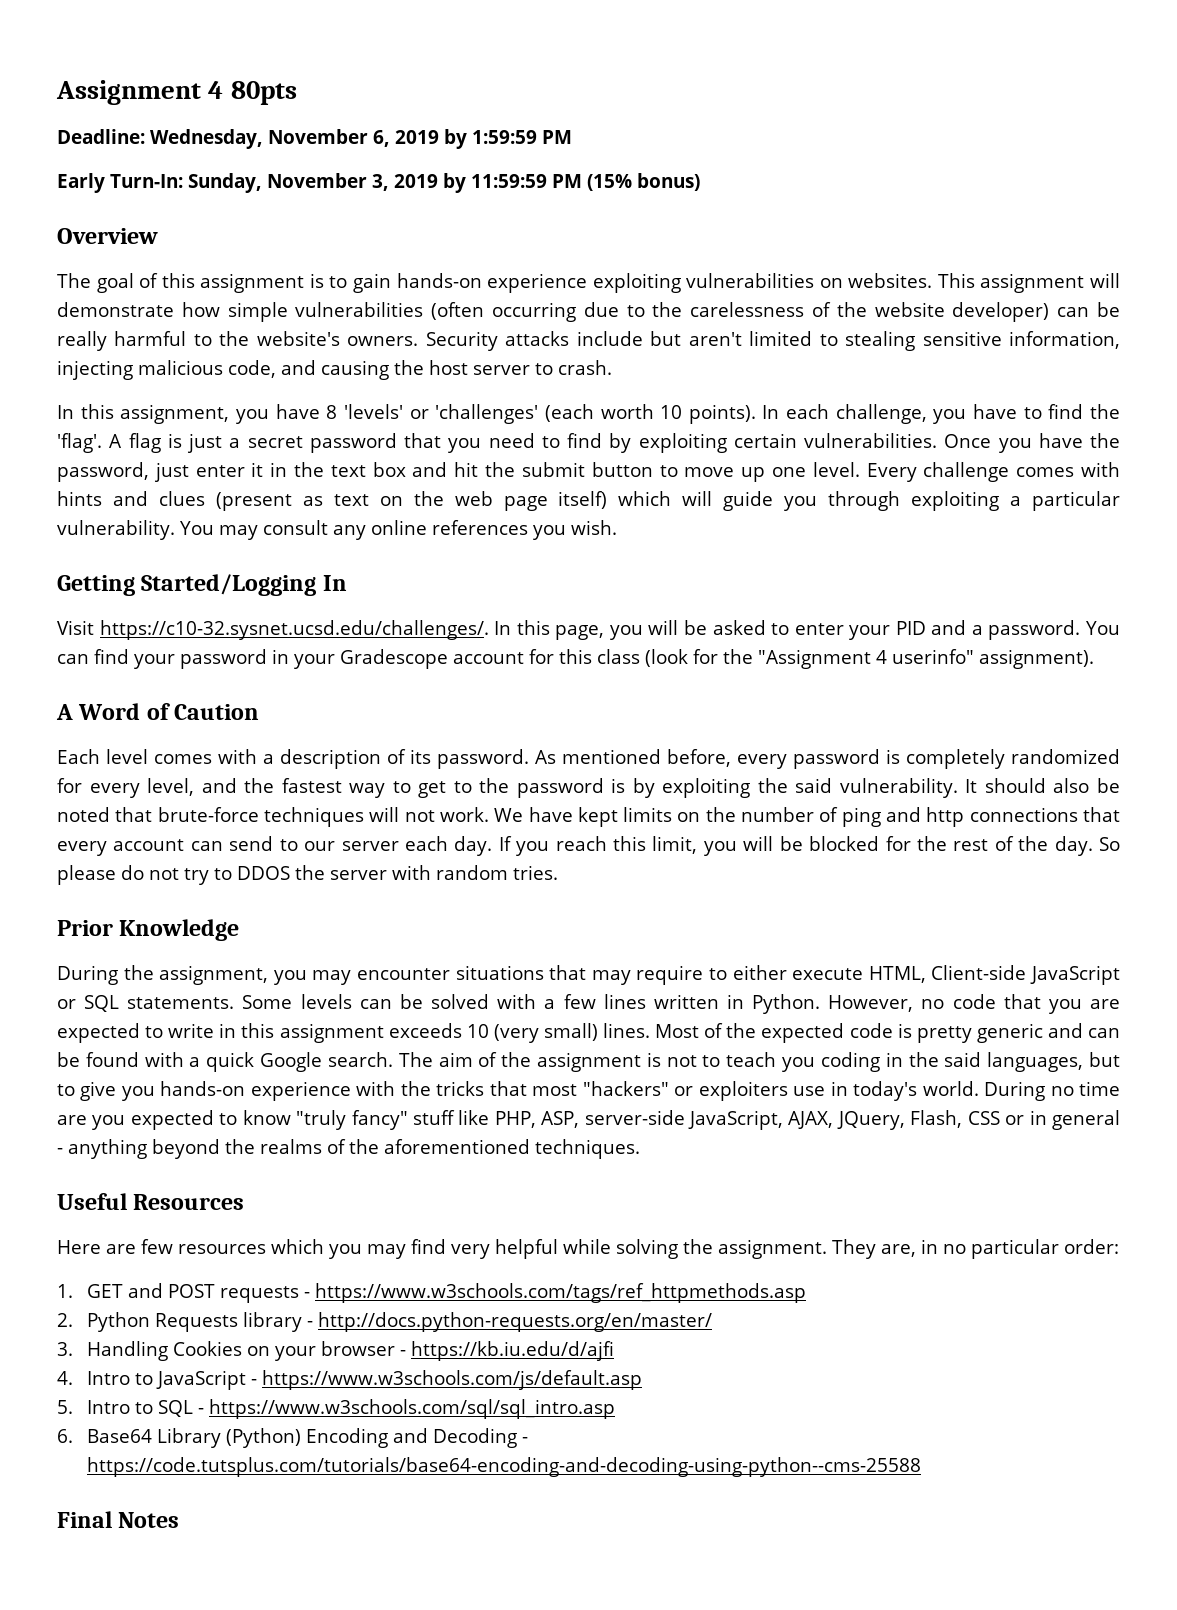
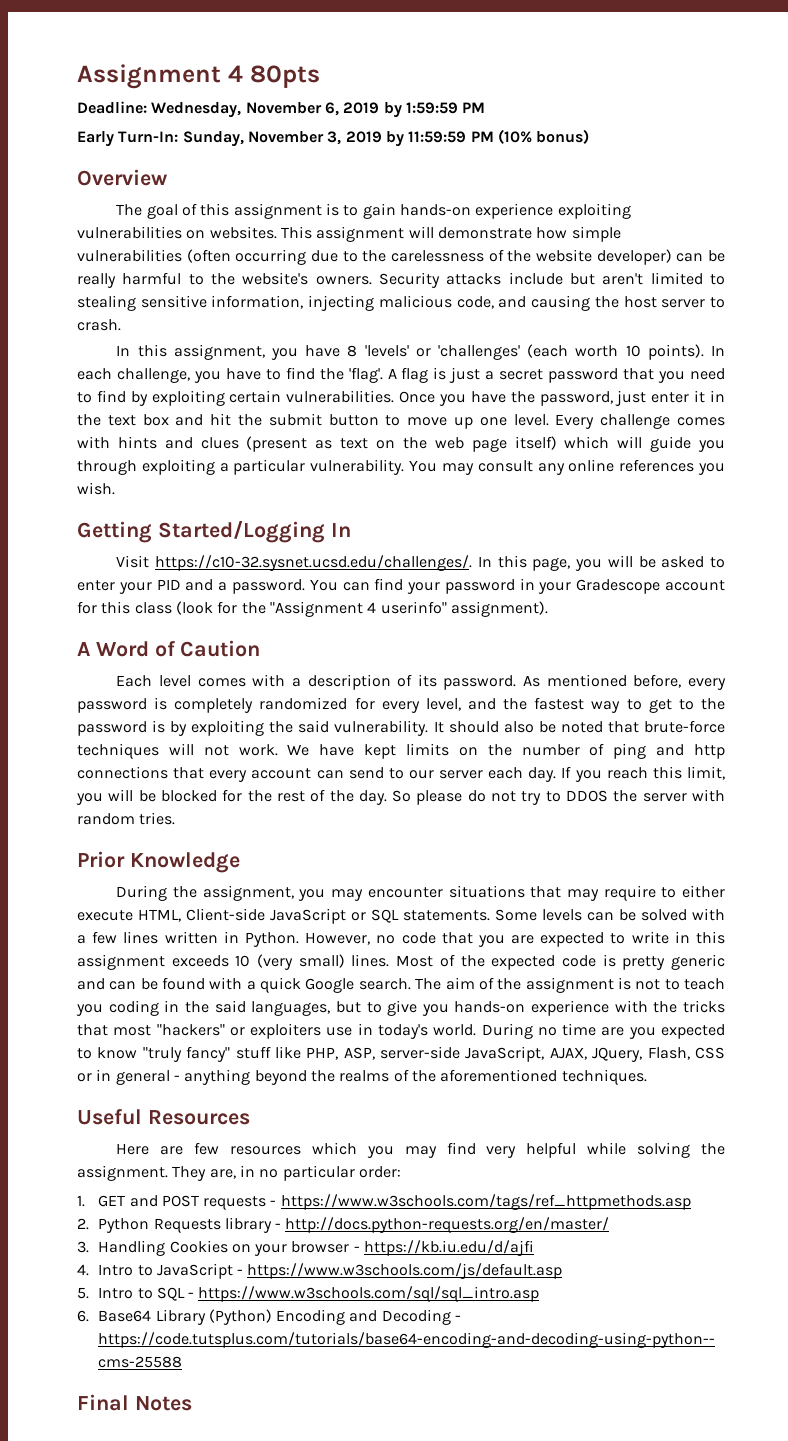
[586,174,632,191] (15% -> [497,129,532,144] (10%

